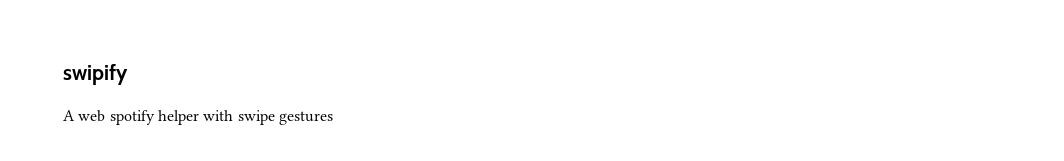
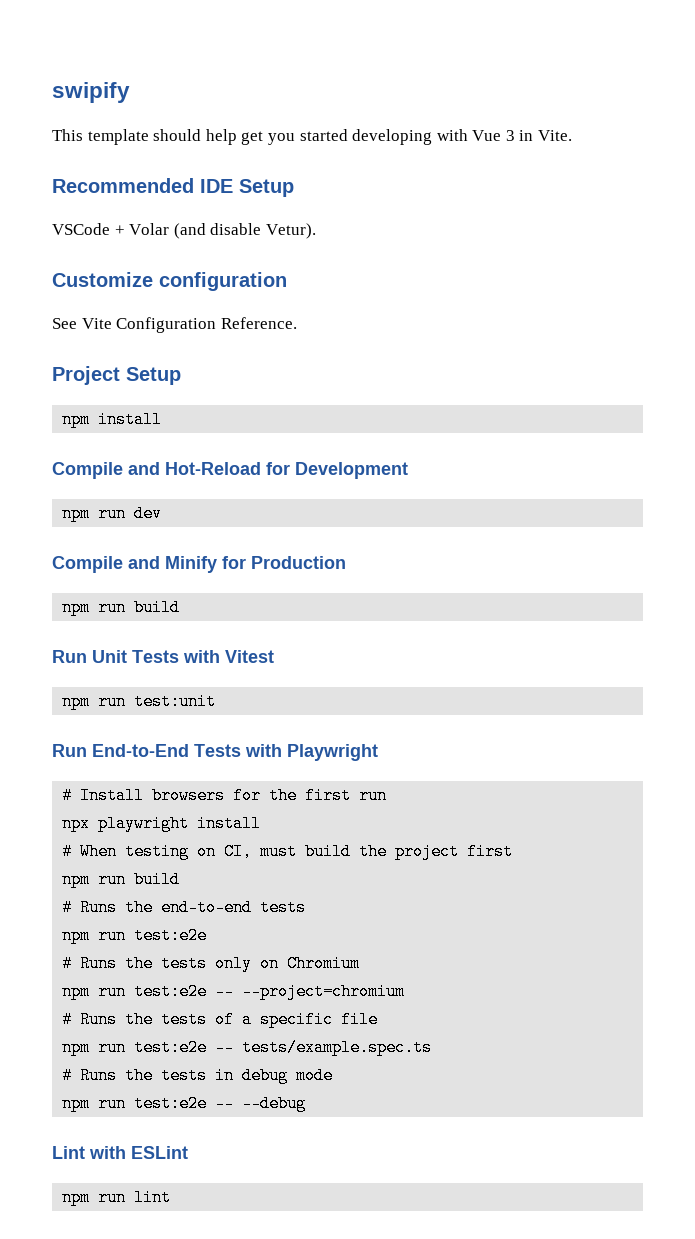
[63,110,333,125] A web spotify helper with swipe gestures -> [52,129,573,145] [52,178,294,197] [52,223,316,239] [52,272,287,291] [52,317,297,333] [52,366,181,385] [62,411,163,428] [52,462,408,479] [62,505,163,522] [52,556,346,573] [62,599,181,616] [52,650,274,663] [62,693,217,710] [52,744,378,761] [62,787,388,804] [62,815,262,832] [62,843,514,860] [62,871,181,888] [62,899,307,916] [62,927,208,944] [62,955,361,972] [62,983,406,1000] [62,1011,379,1028] [62,1039,433,1056] [62,1067,334,1084] [62,1095,307,1112] [52,1146,188,1159] [62,1189,172,1206] This template should help get you started developing with Vue 3 in Vite. // Recommended IDE Setup // VSCode + Volar (and disable Vetur). // Customize configuration // See Vite Configuration Reference. // Project Setup // npm install // Compile and Hot-Reload for Development // npm run dev // Compile and Minify for Production // npm run build // Run Unit Tests with Vitest // npm run test:unit // Run End-to-End Tests with Playwright // # Install browsers for the first run // npx playwright install // # When testing on CI, must build the project first // npm run build // # Runs the end-to-end tests // npm run test:e2e // # Runs the tests only on Chromium // npm run test:e2e -- --project=chromium // # Runs the tests of a specific file // npm run test:e2e -- tests/example.spec.ts // # Runs the tests in debug mode // npm run test:e2e -- --debug // Lint with ESLint // npm run lint

